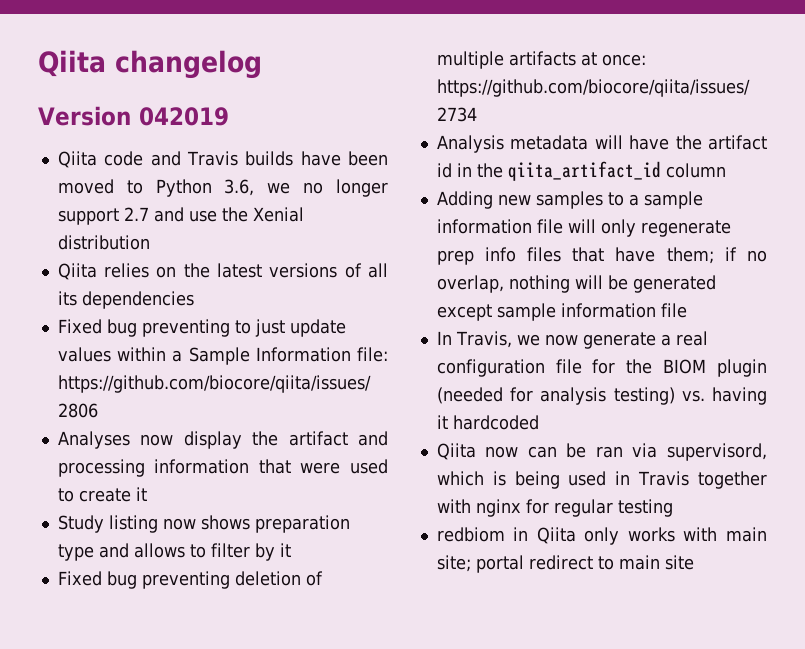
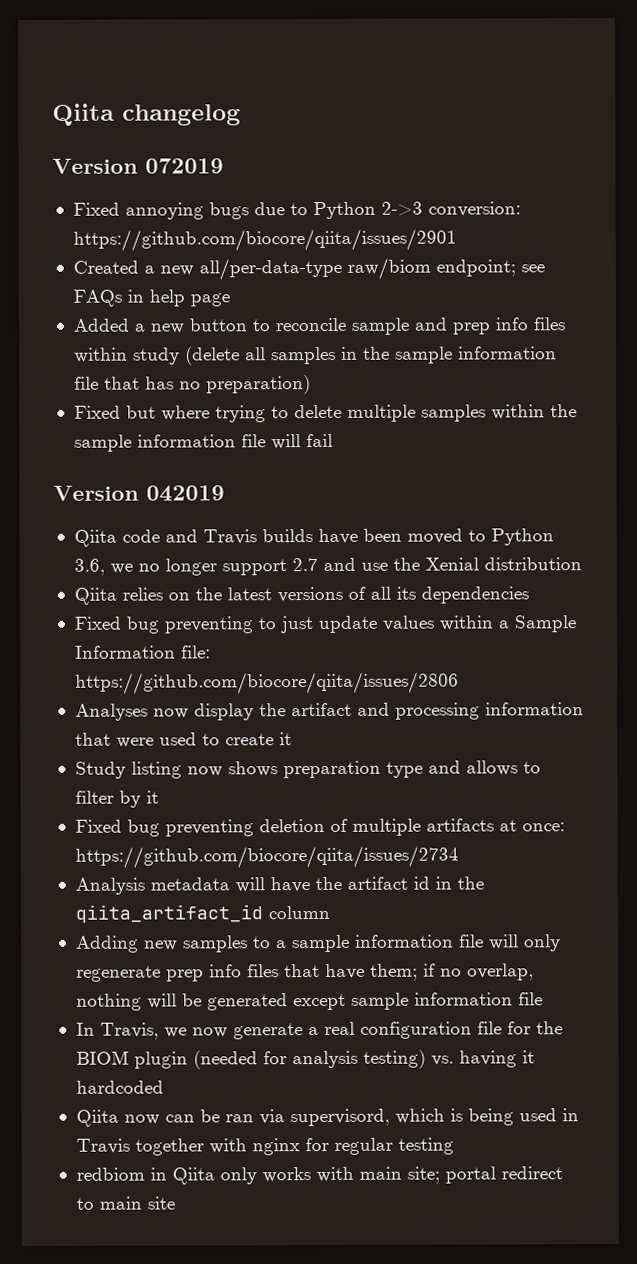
(262, 64) none -> [52,158,224,174] [72,201,521,220] [72,228,457,252] [72,257,545,281] [72,289,230,307] [72,317,566,335] [73,346,557,366] [73,375,311,395] [73,404,577,423] [73,433,333,452] // Version 072019 // Fixed annoying bugs due to Python 2->3 conversion: https://github.com/biocore/qiita/issues/2901 // Created a new all/per-data-type raw/biom endpoint; see FAQs in help page // Added a new button to reconcile sample and prep info files within study (delete all samples in the sample information file that has no preparation) // Fixed but where trying to delete multiple samples within the sample information file will fail

